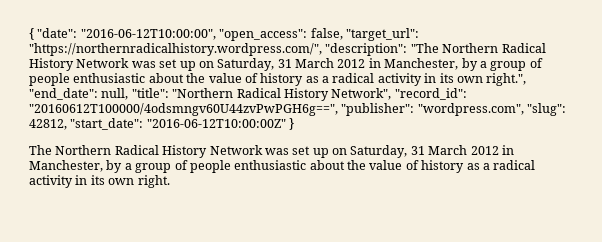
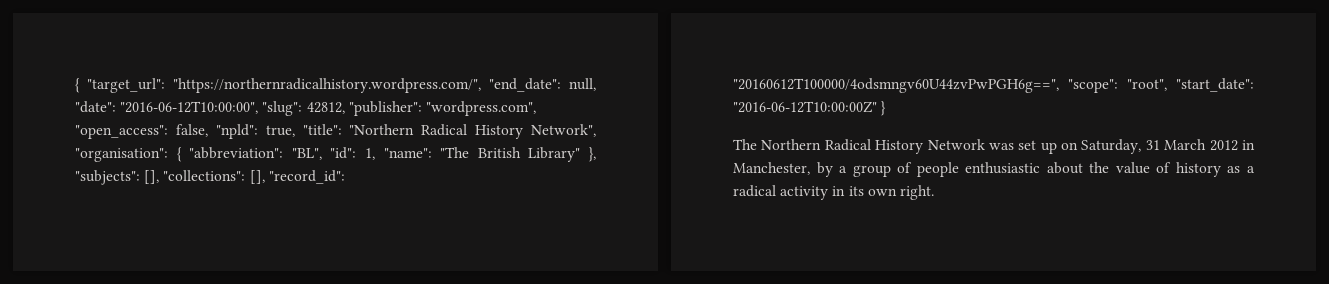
[29,28,419,41] [29,43,546,56] [29,58,543,71] [29,73,527,86] [29,88,129,100] { "date": "2016-06-12T10:00:00", "open_access": false, "target_url": "https://northernradicalhistory.wordpress.com/", "description": "The Northern Radical History Network was set up on Saturday, 31 March 2012 in Manchester, by a group of people enthusiastic about the value of history as a radical activity in its own right.", "end_date": null, -> [75,78,596,93] [75,101,536,116] [75,124,295,139] { "target_url": "https://northernradicalhistory.wordpress.com/", "end_date": null, "date": "2016-06-12T10:00:00", "slug": 42812, "publisher": "wordpress.com", "open_access": false, "npld": true,
[394,88,467,100] [29,103,567,116] [29,119,67,130] "record_id": "20160612T100000/4odsmngv60U44zvPwPGH6g==", "publisher": "wordpress.com", "slug": 42812, -> [75,147,597,162] [75,170,345,185] [733,78,1167,93] "organisation": { "abbreviation": "BL", "id": 1, "name": "The British Library" }, "subjects": [], "collections": [], "record_id": "20160612T100000/4odsmngv60U44zvPwPGH6g==", "scope": "root",

